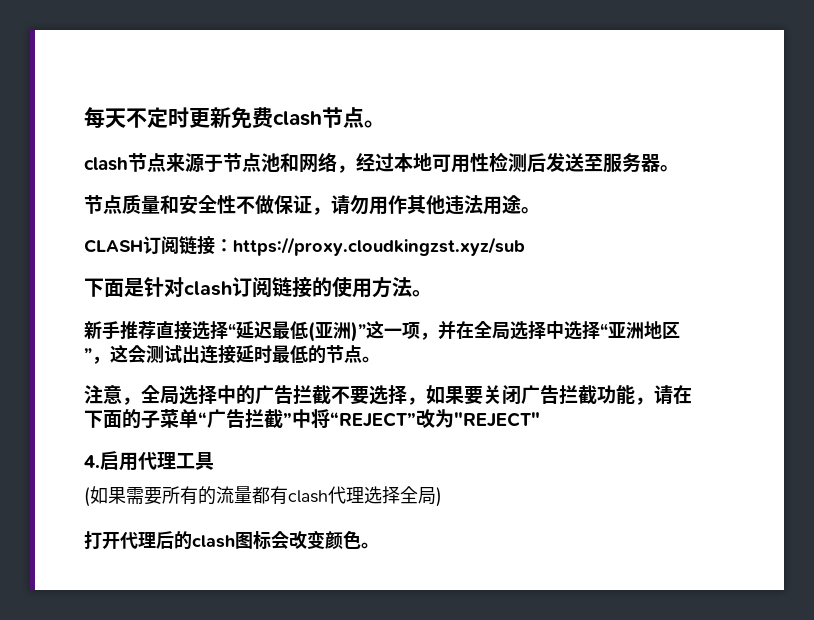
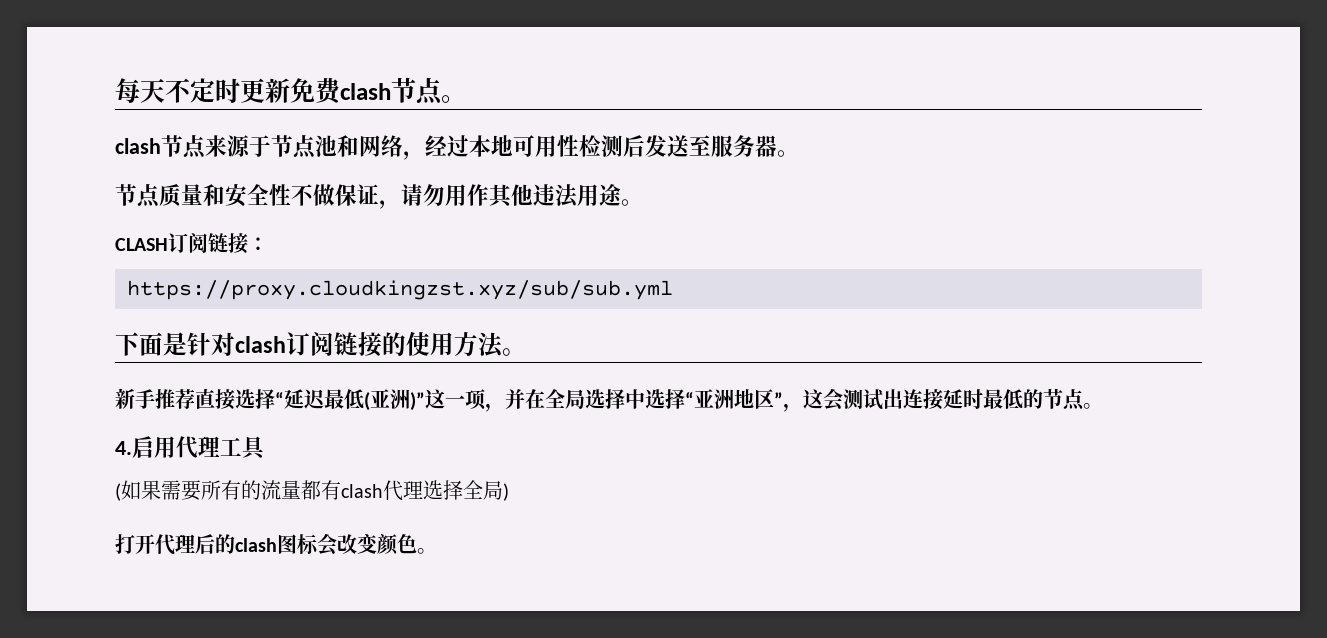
[233,237,525,256] https://proxy.cloudkingzst.xyz/sub -> [127,280,673,300] // https://proxy.cloudkingzst.xyz/sub/sub.yml
[84,385,692,405] [84,409,540,429] // 注意，全局选择中的广告拦截不要选择，如果要关闭广告拦截功能，请在下面的子菜单“广告拦截”中将“REJECT”改为"REJECT" -> (1103, 406) none

